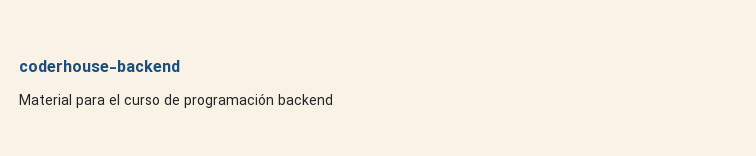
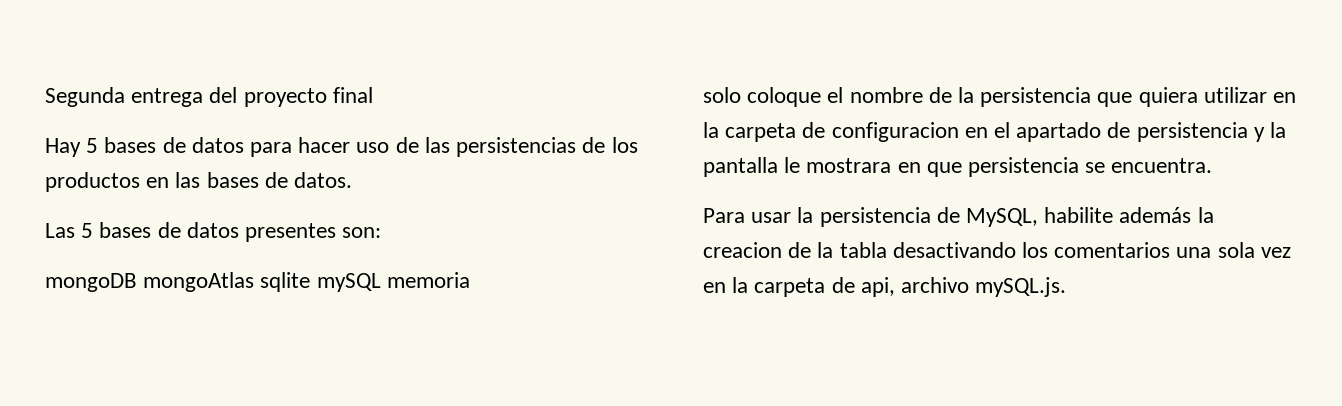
[19,60,180,72] [19,93,333,108] coderhouse-backend // Material para el curso de programación backend -> [45,87,373,107] [45,137,638,157] [45,172,353,192] [45,222,382,242] [45,272,470,292] [703,87,1297,107] [703,122,1287,142] [703,157,1213,177] [703,207,1214,227] [703,242,1291,258] [703,277,1067,297] Segunda entrega del proyecto final // Hay 5 bases de datos para hacer uso de las persistencias de los productos en las bases de datos. // Las 5 bases de datos presentes son: // mongoDB mongoAtlas sqlite mySQL memoria // solo coloque el nombre de la persistencia que quiera utilizar en la carpeta de configuracion en el apartado de persistencia y la pantalla le mostrara en que persistencia se encuentra. // Para usar la persistencia de MySQL, habilite además la creacion de la tabla desactivando los comentarios una sola vez en la carpeta de api, archivo mySQL.js.

